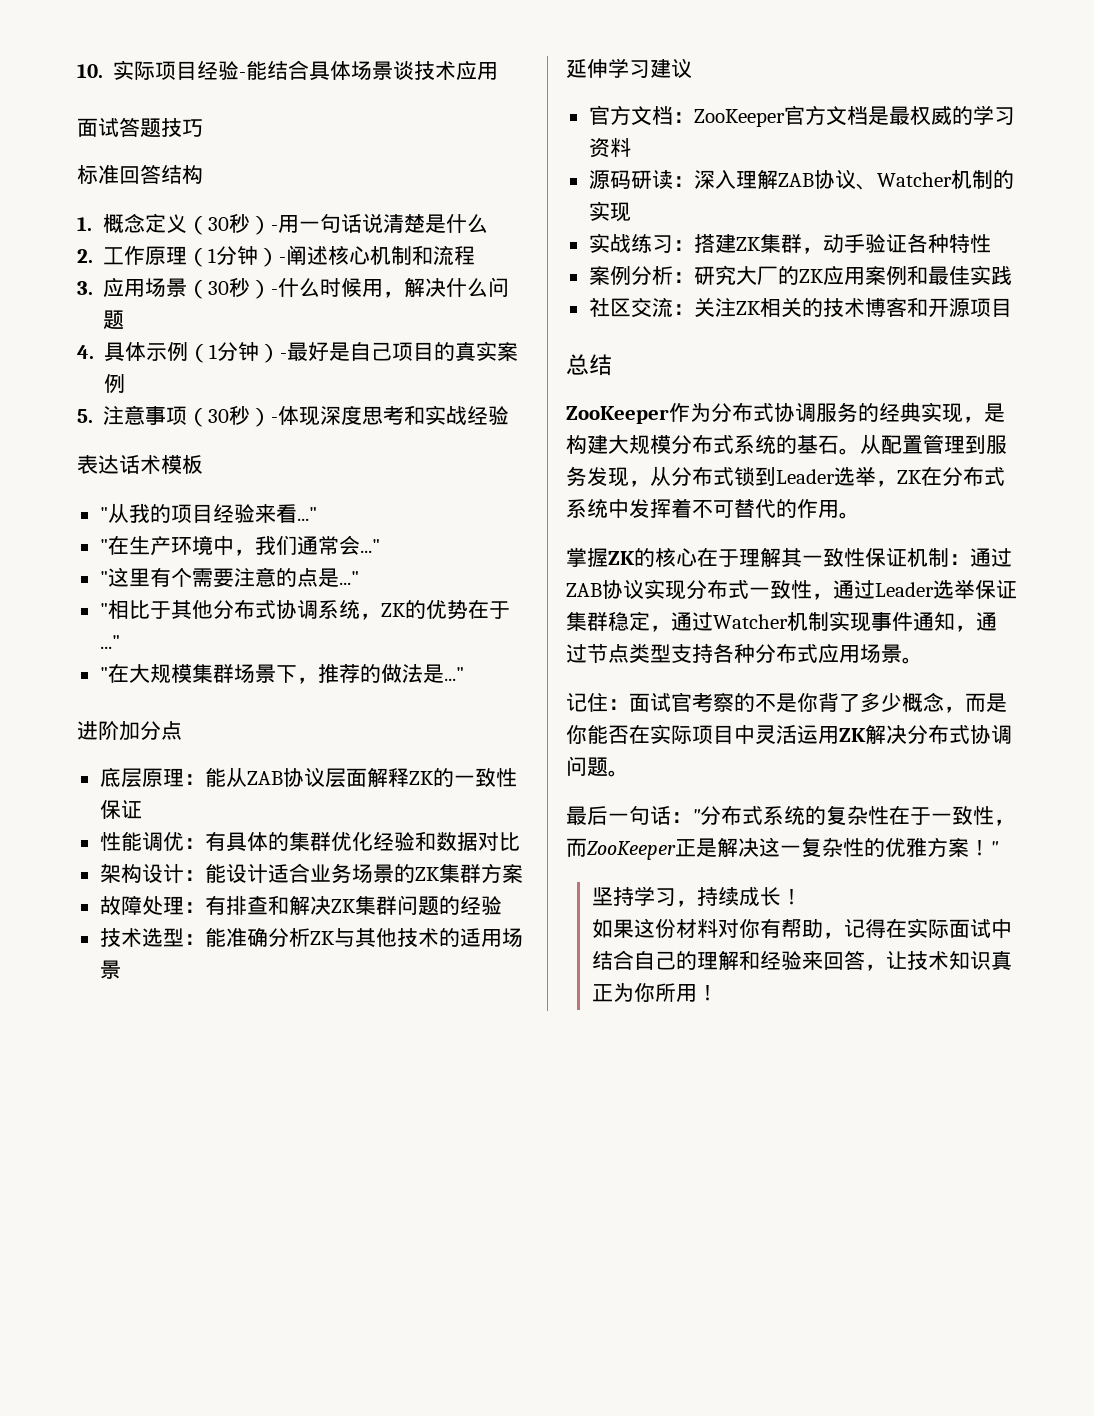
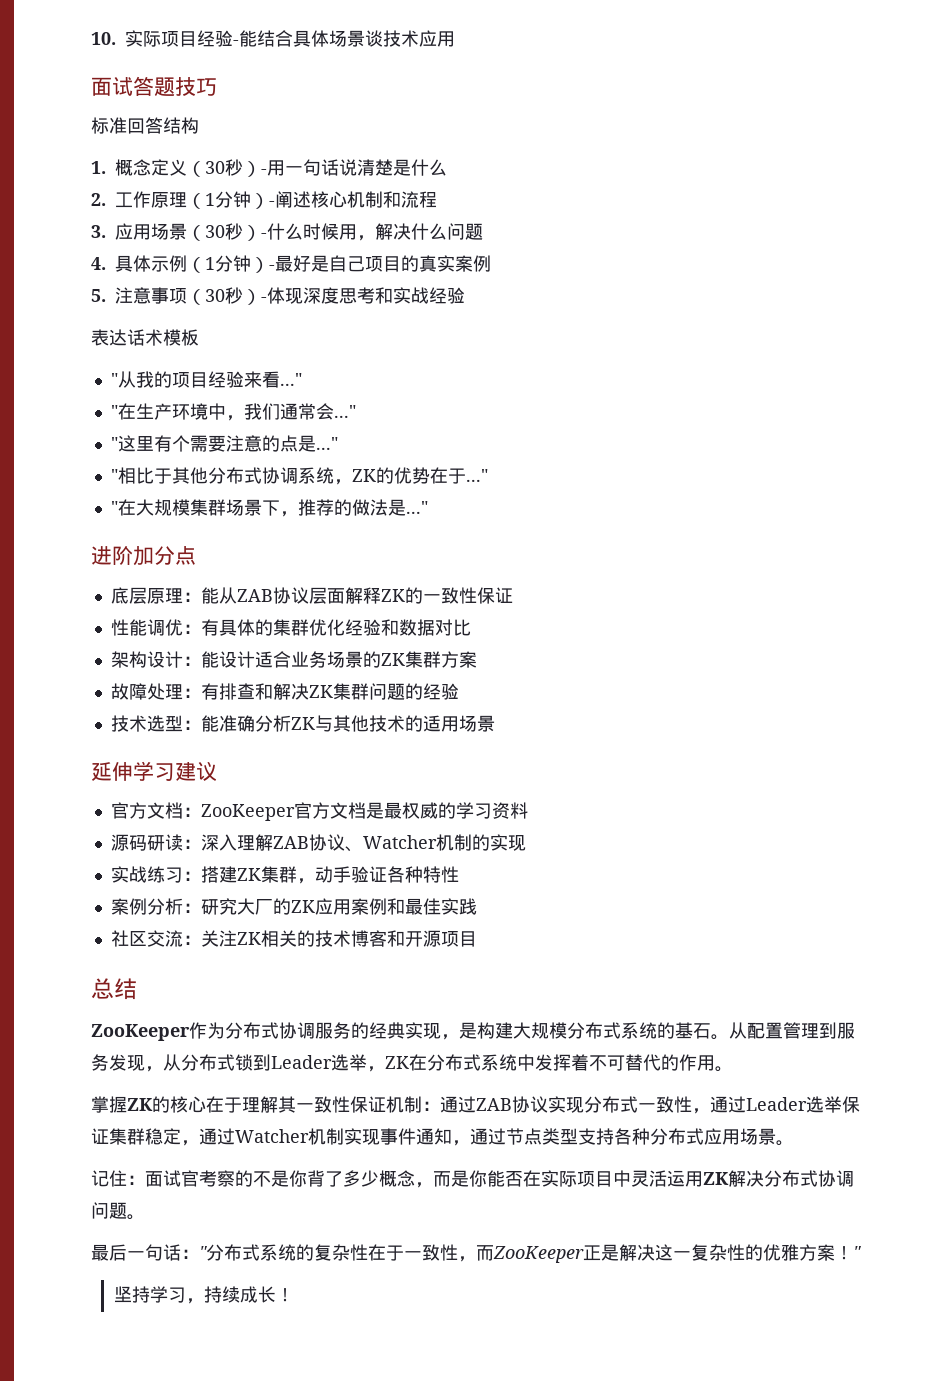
[591,918,1012,939] [591,950,1012,971] [591,983,718,1002] // 如果这份材料对你有帮助，记得在实际面试中结合自己的理解和经验来回答，让技术知识真正为你所用！ -> (294, 1295) none

